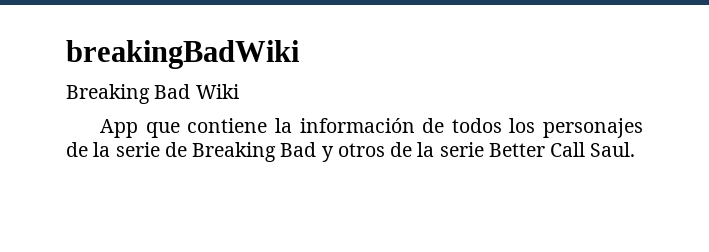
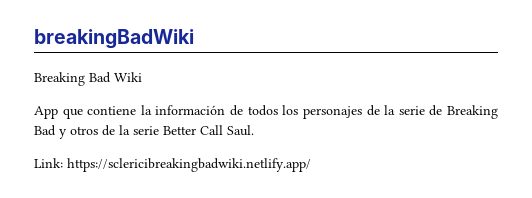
(636, 149) none -> [34,158,311,172] // Link: https://sclericibreakingbadwiki.netlify.app/

